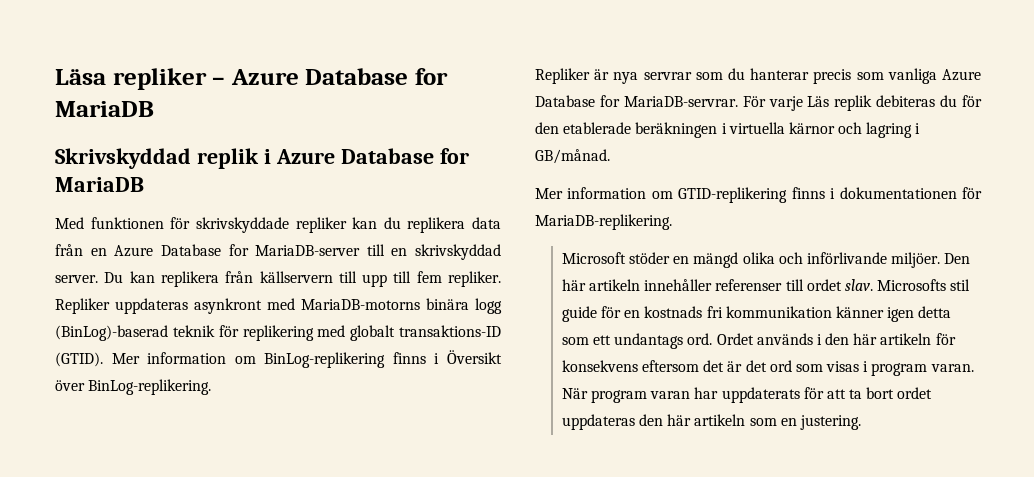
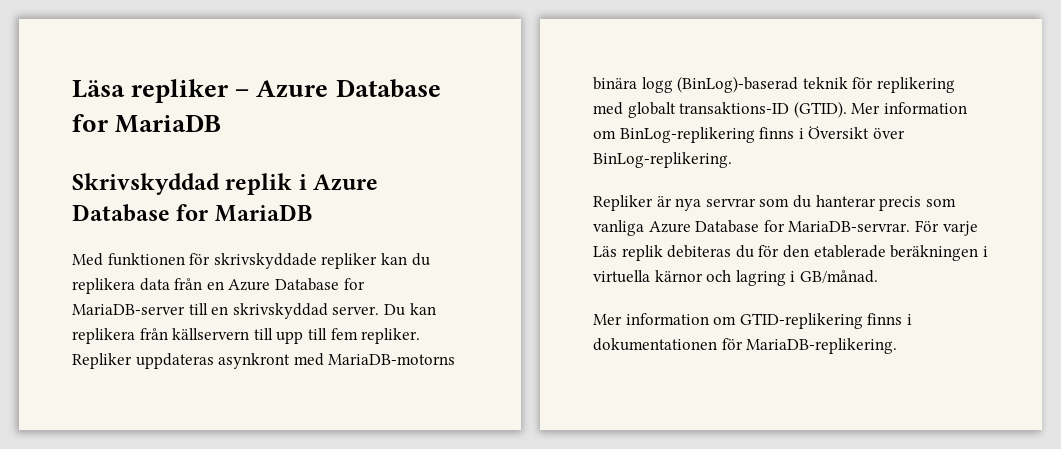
[561,252,971,268] [561,279,971,291] [561,306,952,322] [561,333,956,349] [561,360,974,376] [561,387,933,403] [561,414,861,430] // Microsoft stöder en mängd olika och införlivande miljöer. Den här artikeln innehåller referenser till ordet slav. Microsofts stil guide för en kostnads fri kommunikation känner igen detta som ett undantags ord. Ordet används i den här artikeln för konsekvens eftersom det är det ord som visas i program varan. När program varan har uppdaterats för att ta bort ordet uppdateras den här artikeln som en justering. -> (898, 346) none

